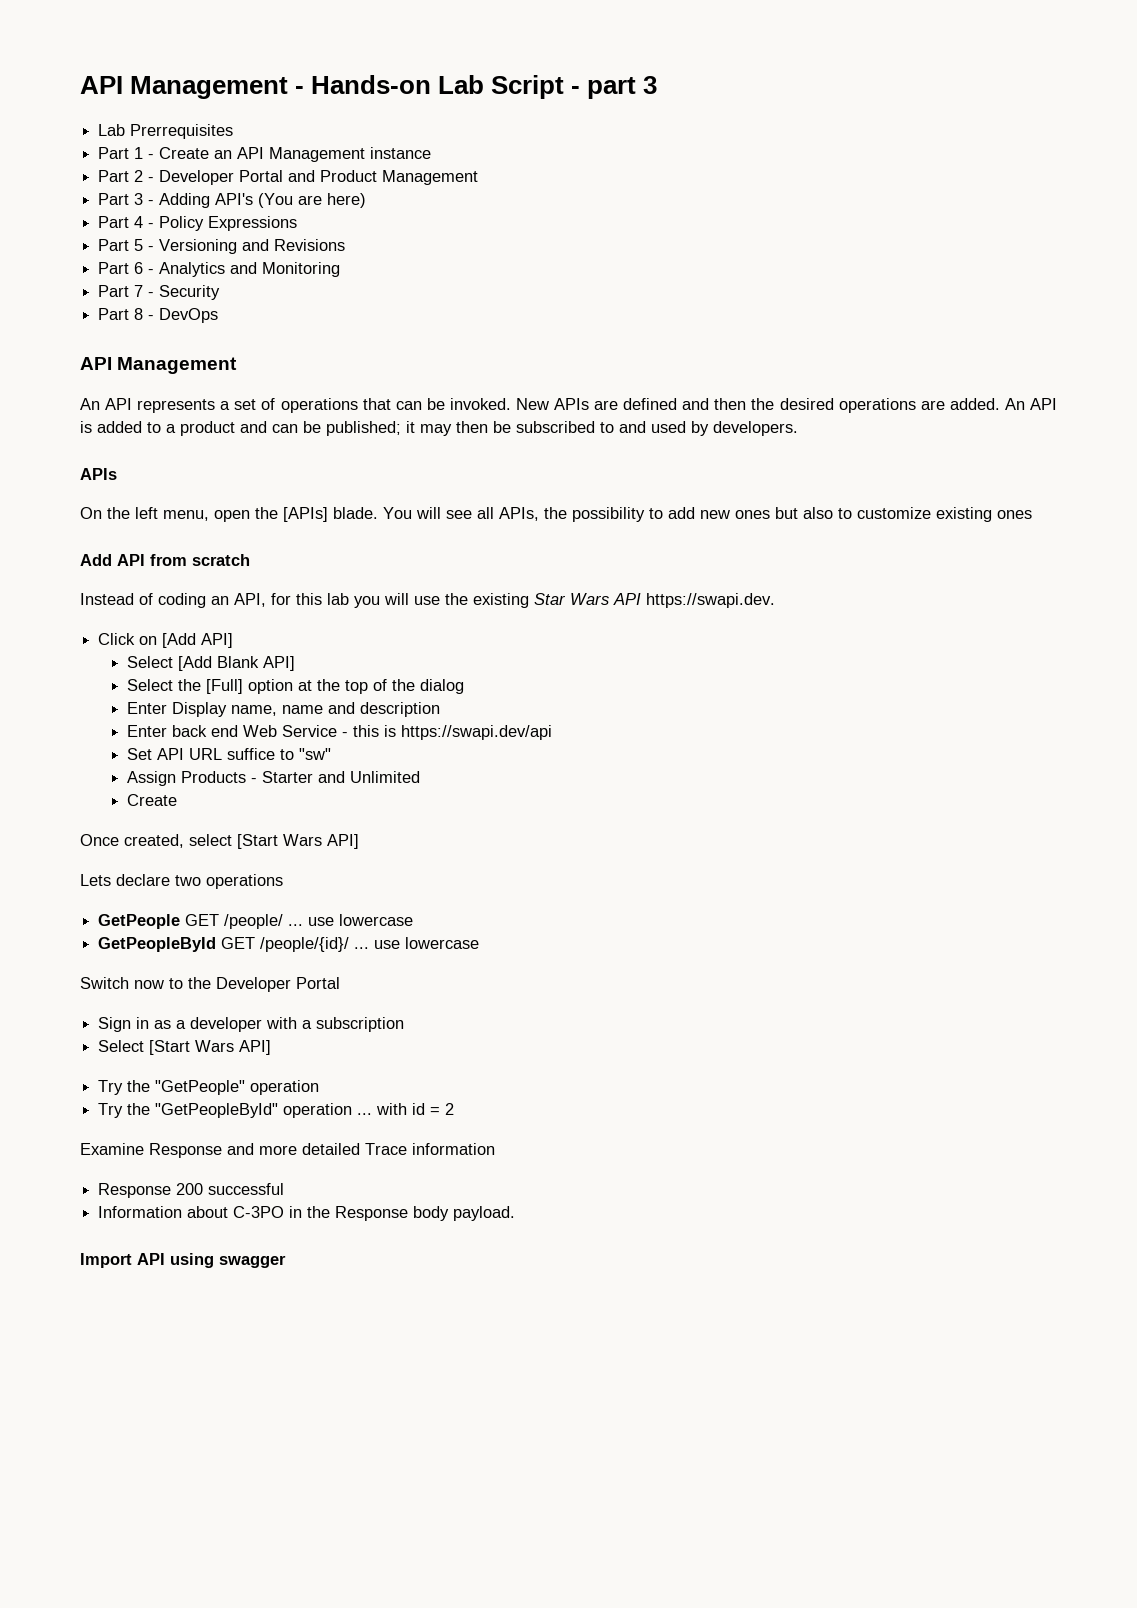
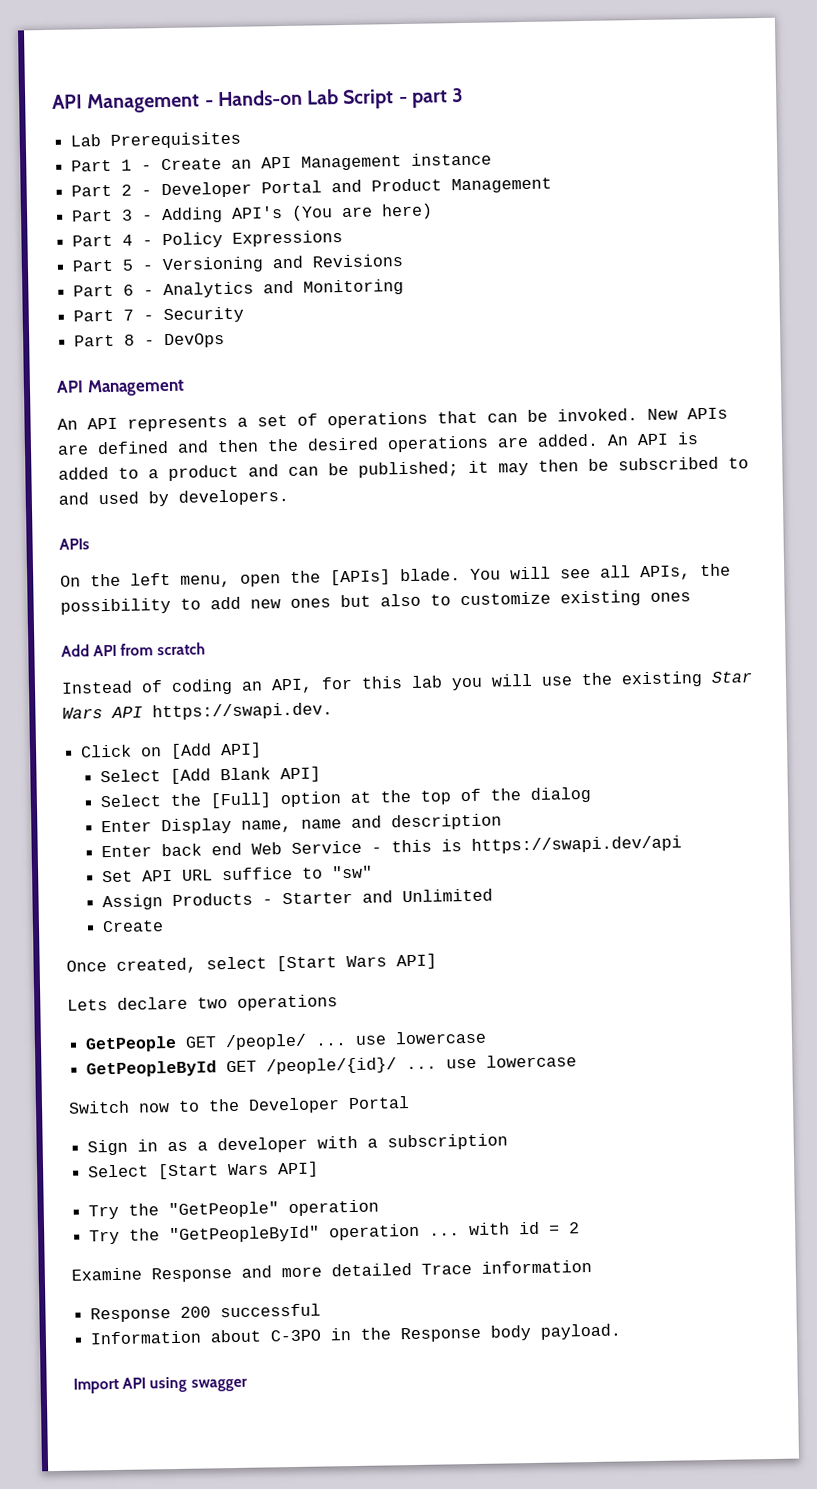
[130,124,234,139] Prerrequisites -> [110,131,242,149] Prerequisites

